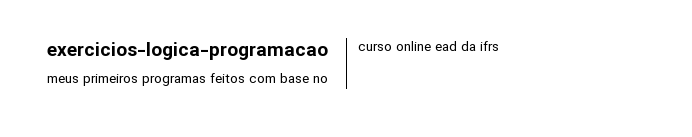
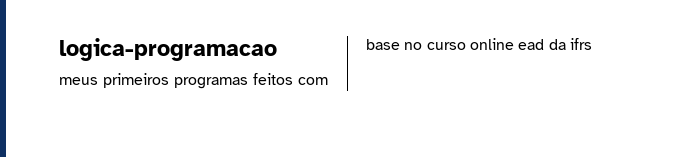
[47,42,328,60] exercicios-logica-programacao -> [59,38,277,61] logica-programacao

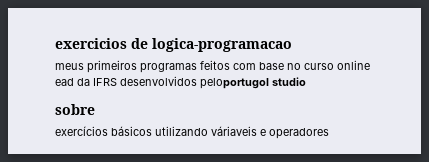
(59, 49) none -> [55,38,148,49] exercicios de
[569,38,592,50] ifrs -> [93,76,306,89] [55,104,95,115] [55,126,329,139] IFRS desenvolvidos peloportugol studio // sobre // exercícios básicos utilizando váriaveis e operadores

